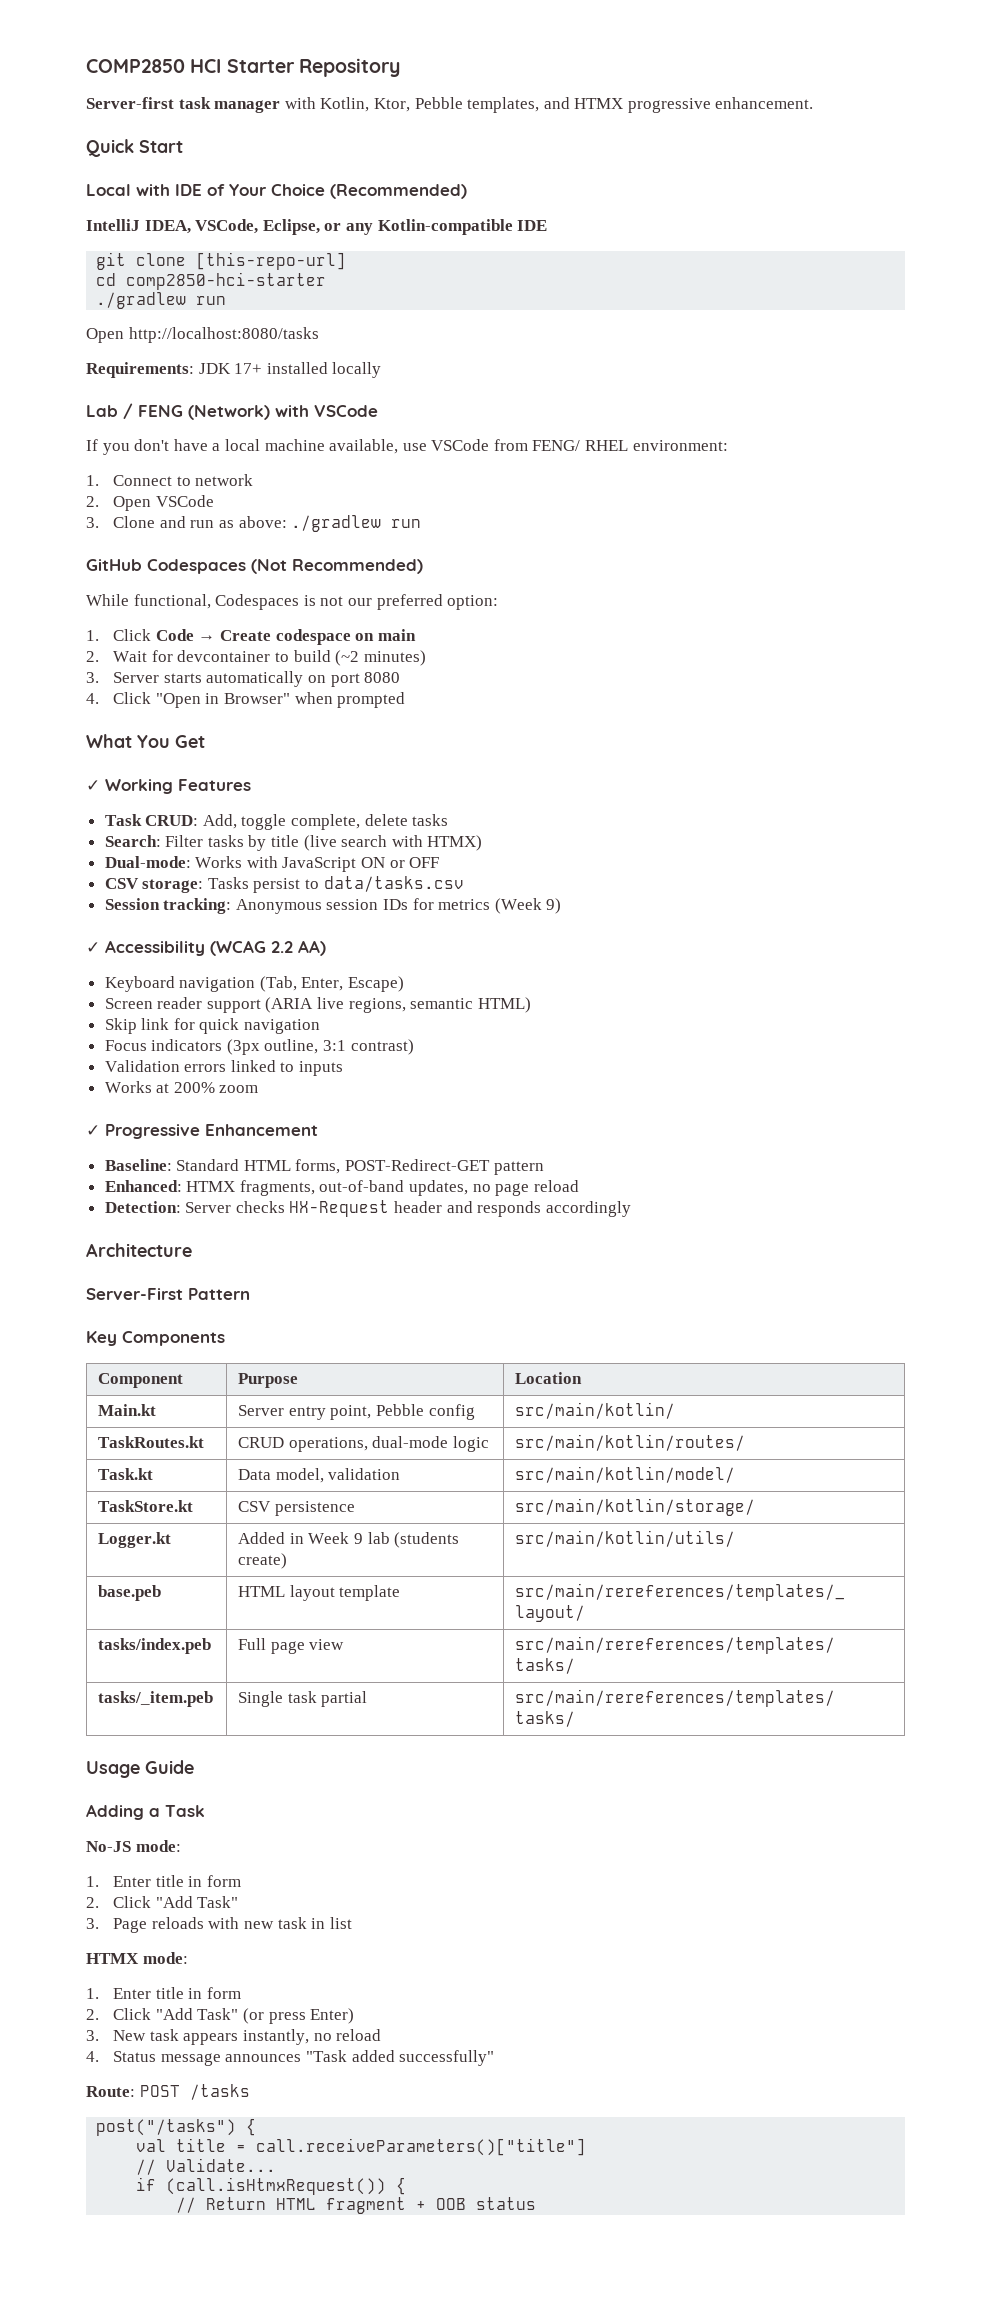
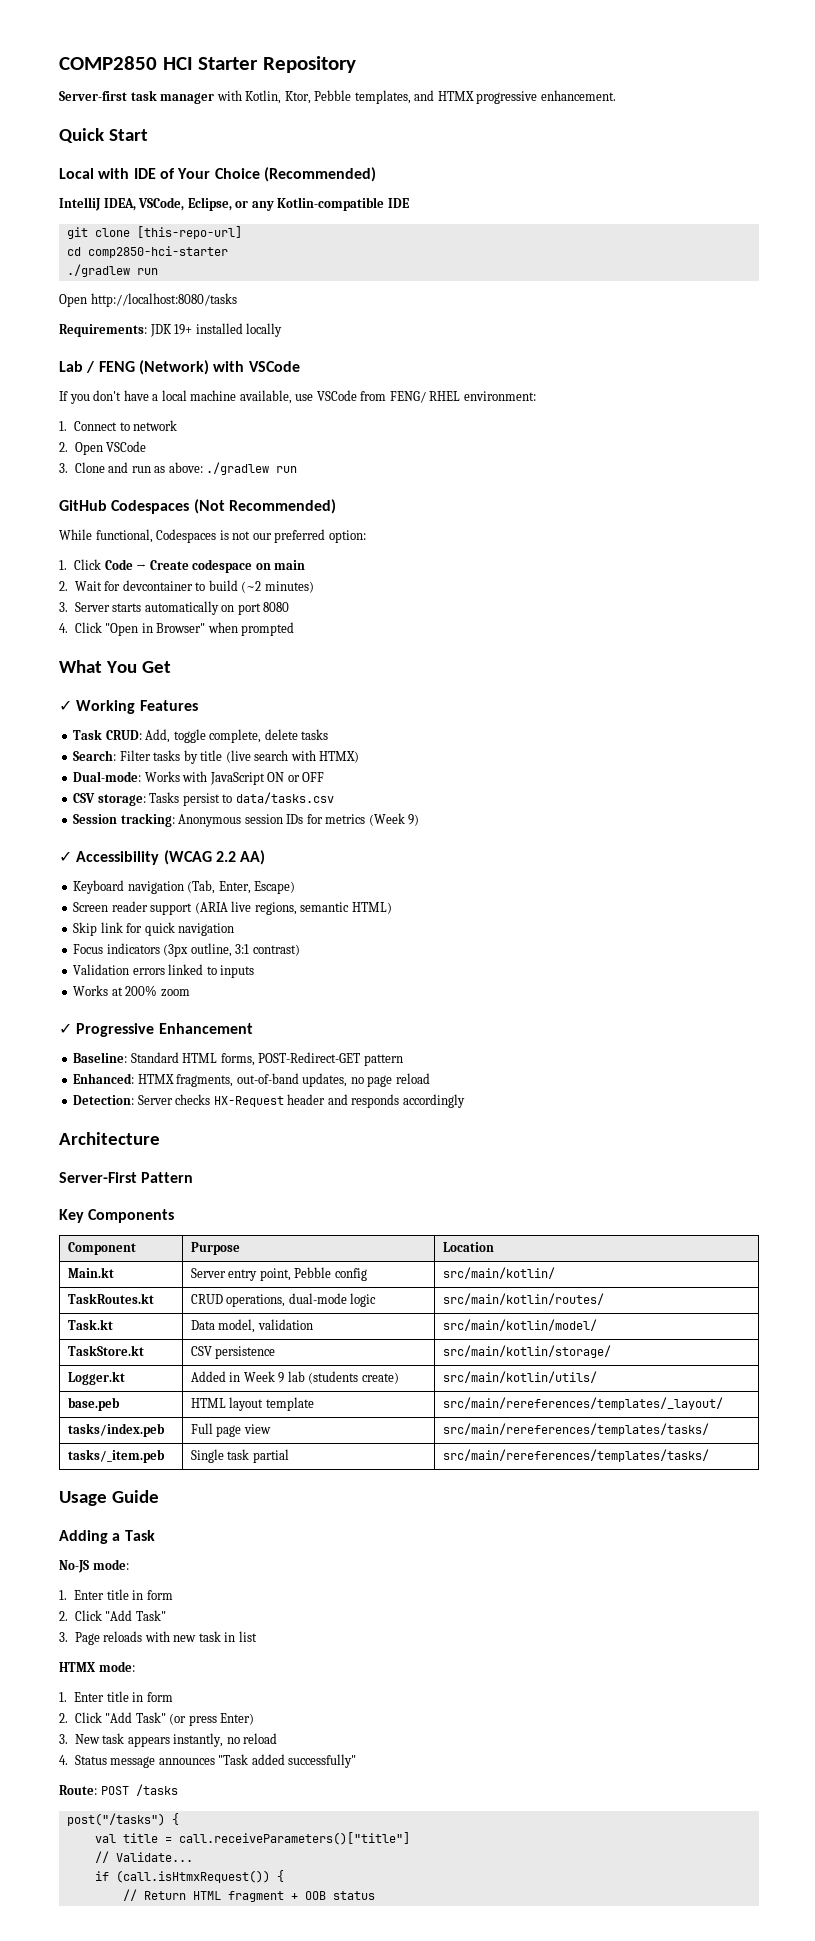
[234,363,263,374] 17+ -> [174,324,193,335] 19+

